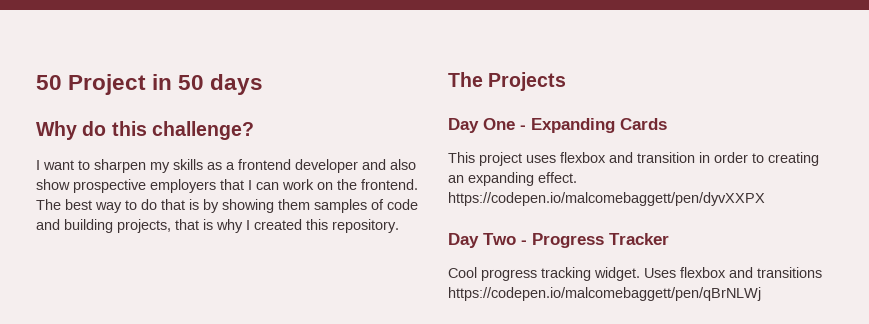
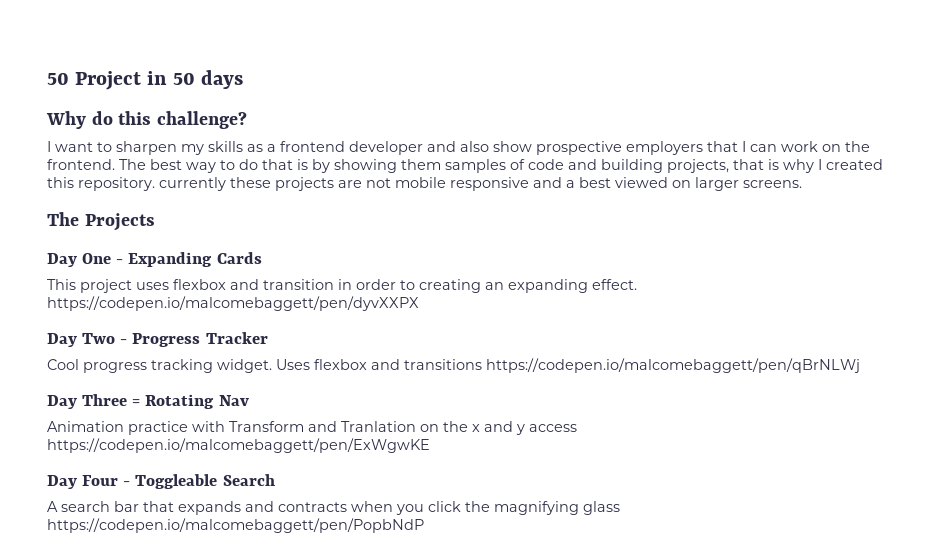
(399, 226) none -> [159,177,802,191] currently these projects are not mobile responsive and a best viewed on larger screens.
(761, 294) none -> [47,394,249,409] [47,421,577,435] [47,438,430,453] [47,474,275,489] [47,501,620,515] [47,518,424,533] // Day Three = Rotating Nav // Animation practice with Transform and Tranlation on the x and y access https://codepen.io/malcomebaggett/pen/ExWgwKE // Day Four - Toggleable Search // A search bar that expands and contracts when you click the magnifying glass https://codepen.io/malcomebaggett/pen/PopbNdP

